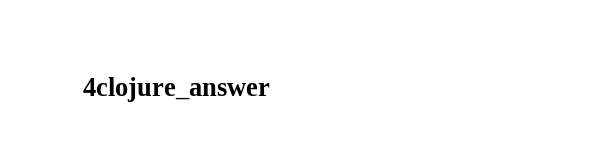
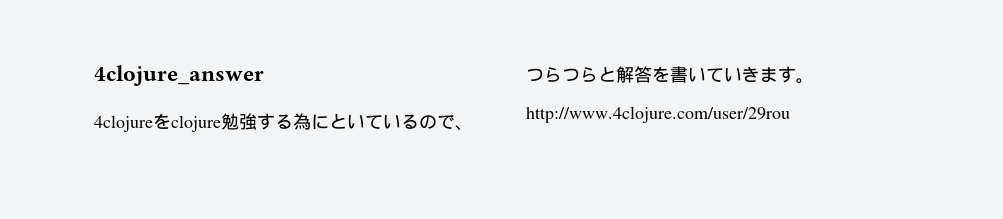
(270, 89) none -> [94,113,473,132] [526,66,814,84] [526,106,790,123] // 4clojureをclojure勉強する為にといているので、つらつらと解答を書いていきます。 // http://www.4clojure.com/user/29rou

